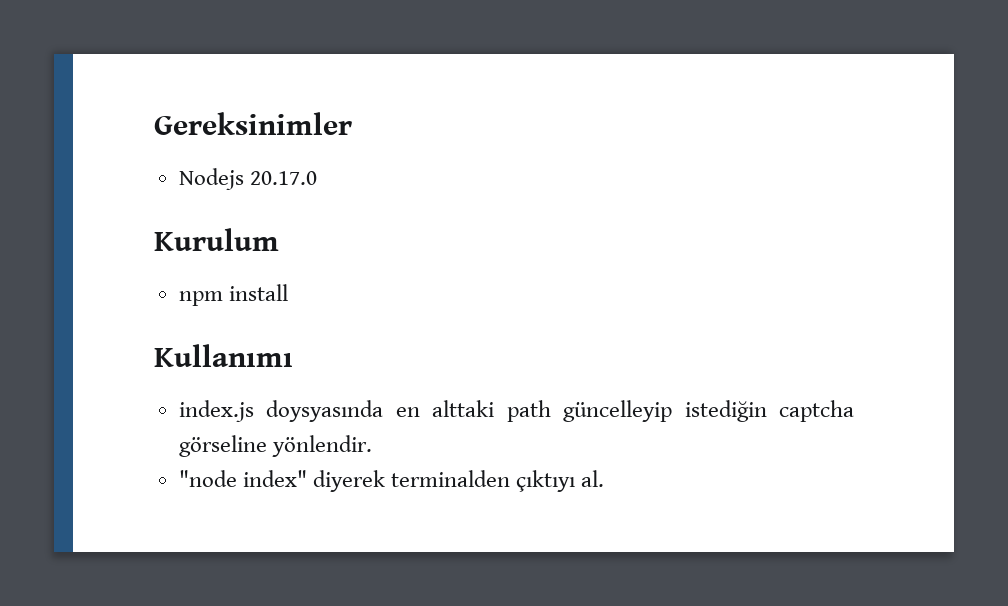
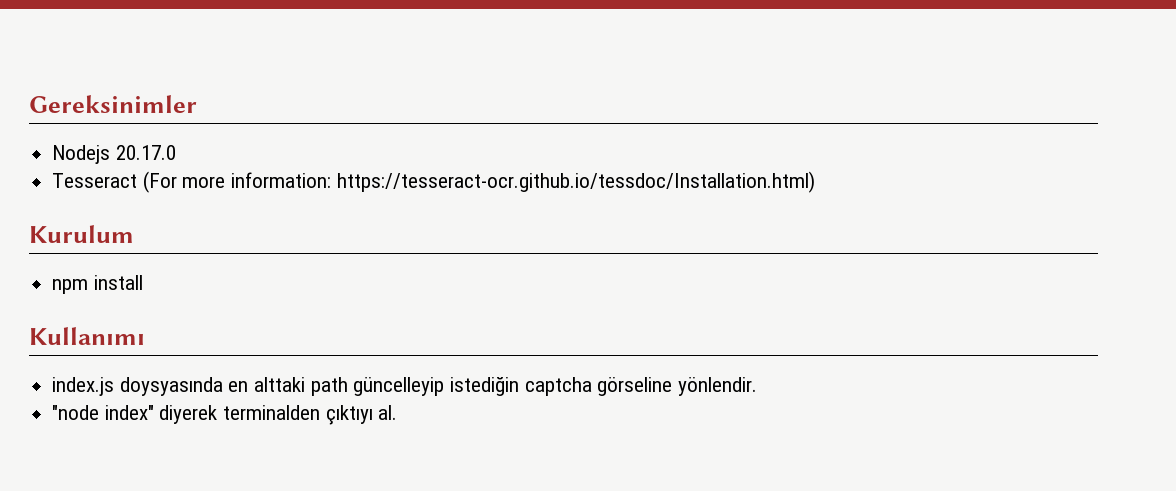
(317, 178) none -> [52,171,815,193] // Tesseract (For more information: https://tesseract-ocr.github.io/tessdoc/Installation.html)

